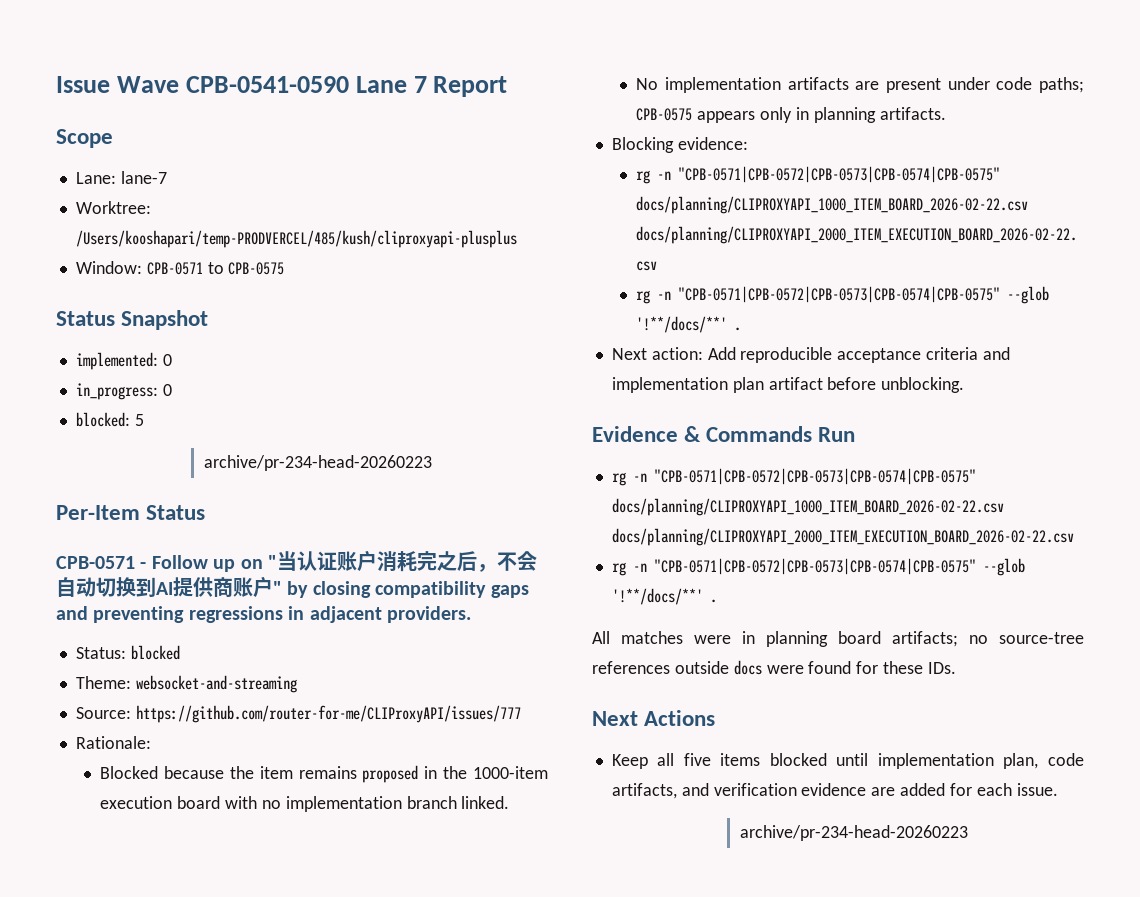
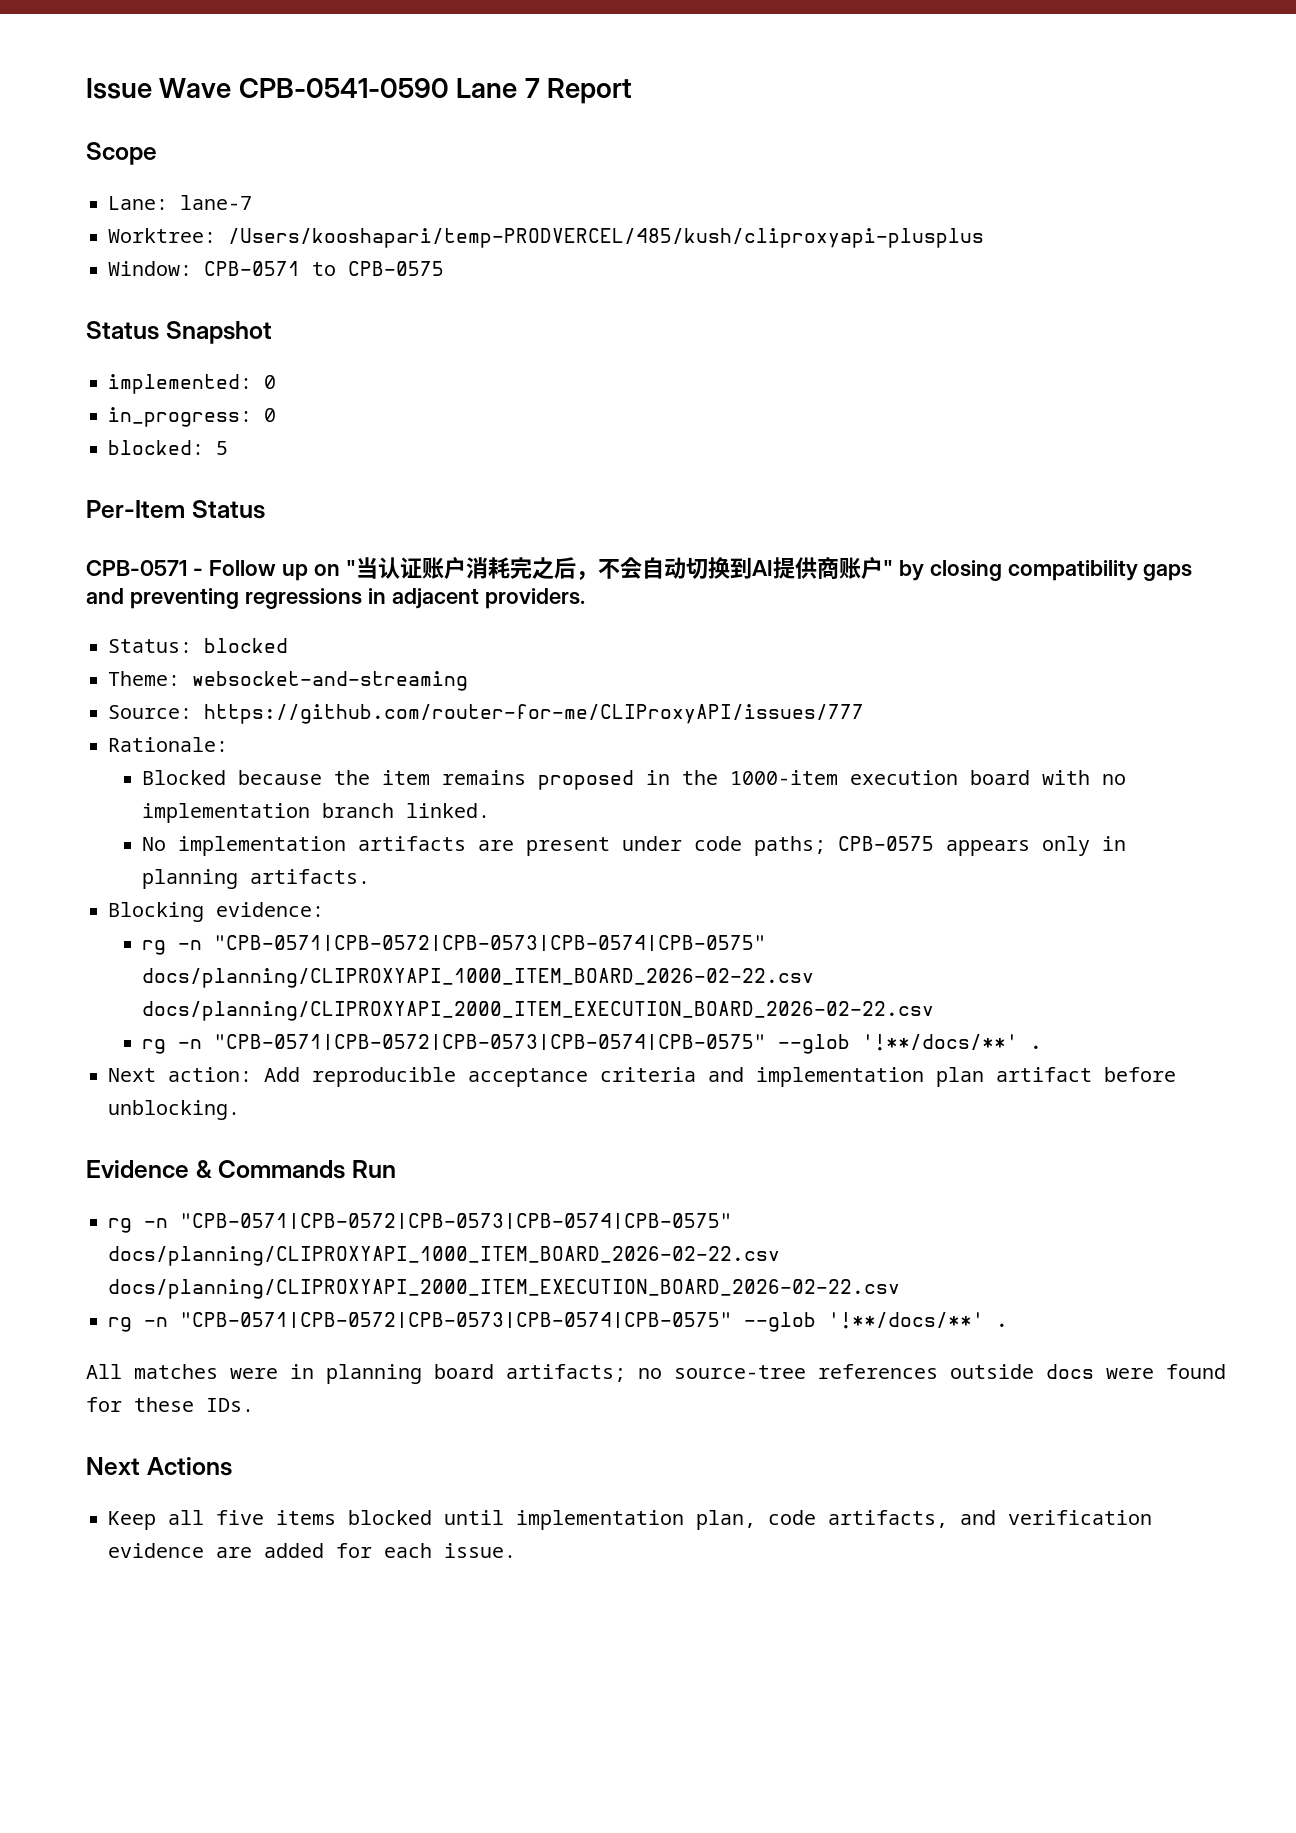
[203,455,432,471] // archive/pr-234-head-20260223 -> (228, 448) none
[739,825,968,841] // archive/pr-234-head-20260223 -> (516, 1550) none

